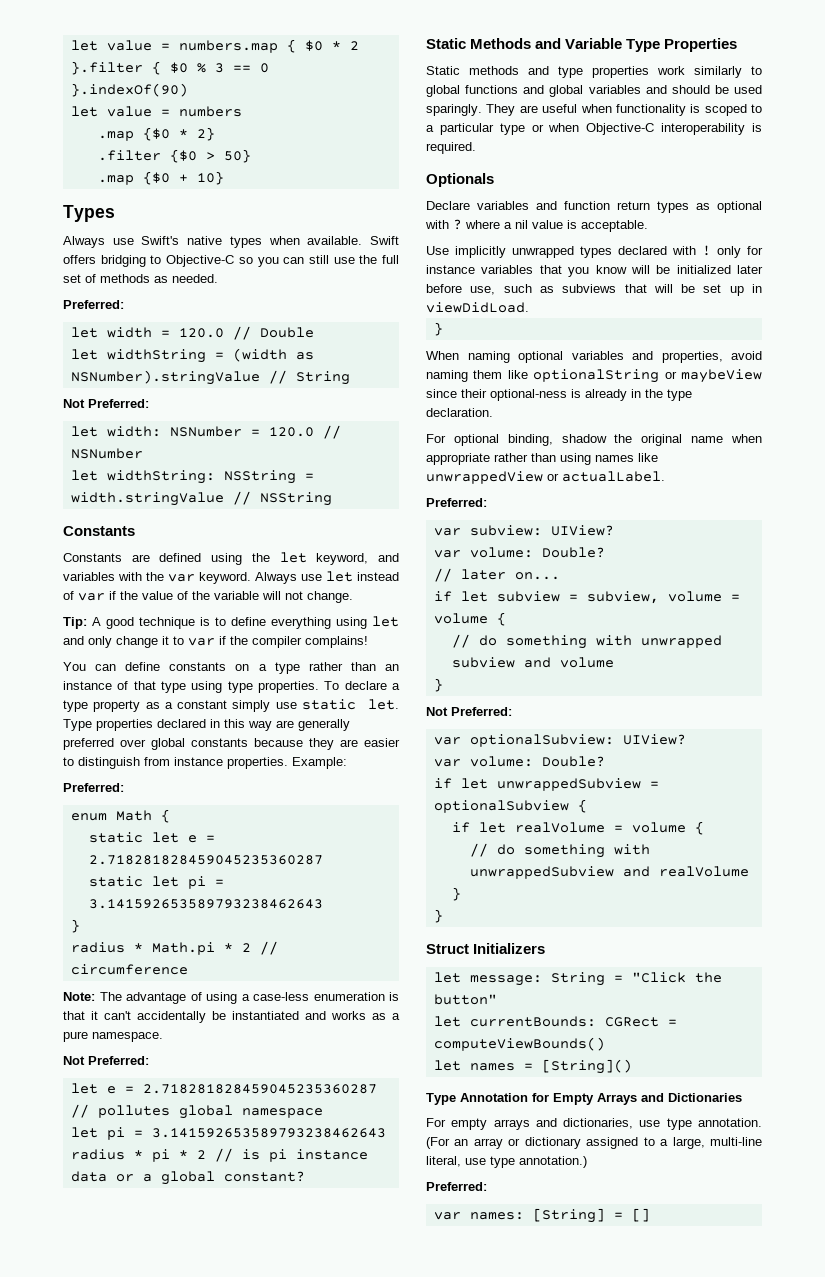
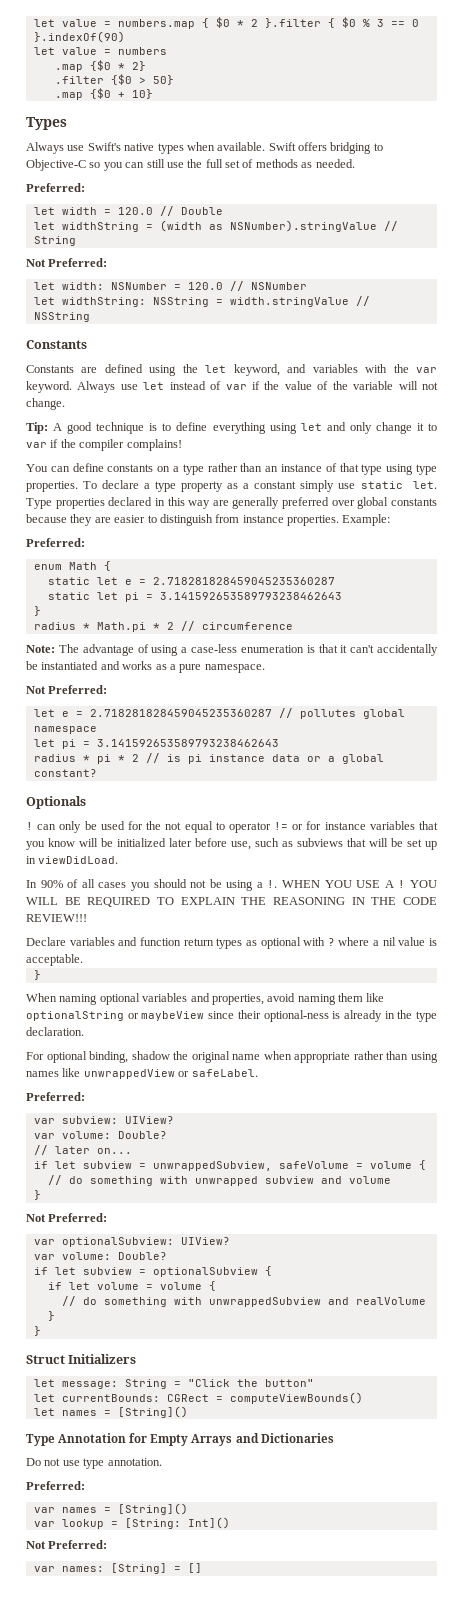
[426,38,738,52] [426,66,762,78] [426,85,762,97] [426,104,762,116] [426,123,762,135] [426,142,476,154] [426,173,494,187] [426,201,762,213] [425,219,648,232] [426,245,741,258] Static Methods and Variable Type Properties // Static methods and type properties work similarly to global functions and global variables and should be used sparingly. They are useful when functionality is scoped to a particular type or when Objective-C interoperability is required. // Optionals // Declare variables and function return types as optional with ? where a nil value is acceptable. // Use implicitly unwrapped types declared with ! only -> [26,796,86,809] [26,821,304,833] Optionals // ! can only be used for the not equal to operator != or
(529, 307) none -> [26,879,437,891] [26,897,438,907] [26,914,87,922] [26,937,438,949] [26,954,83,966] // In 90% of all cases you should not be using a !. WHEN YOU USE A ! YOU WILL BE REQUIRED TO EXPLAIN THE REASONING IN THE CODE REVIEW!!! // Declare variables and function return types as optional with ? where a nil value is acceptable.
[562,471,665,482] actualLabel. -> [191,1069,258,1077] safeLabel.
[586,591,722,604] subview, volume -> [152,1161,349,1171] unwrappedSubview, safeVolume
[496,778,641,791] unwrappedSubview -> [82,1267,132,1275] subview
[514,822,605,833] realVolume -> [96,1282,139,1290] volume
[426,1118,762,1130] [426,1137,762,1149] [426,1156,587,1168] For empty arrays and dictionaries, use type annotation. (For an array or dictionary assigned to a large, multi-line literal, use type annotation.) // -> [26,1458,162,1469] [26,1481,85,1490] [33,1503,188,1515] [33,1517,230,1529] [26,1541,46,1549] Do not use type annotation. // Preferred: // var names = [String]() // var lookup = [String: Int]() // Not

